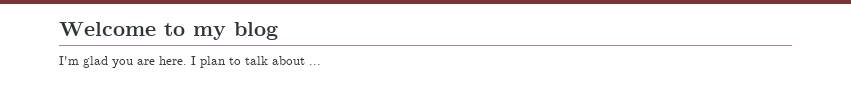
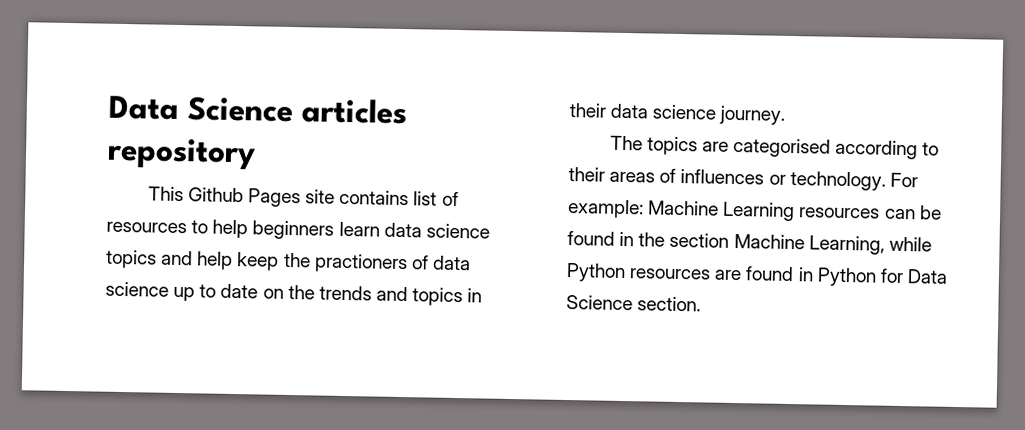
[59,22,278,40] [59,56,321,68] Welcome to my blog // I'm glad you are here. I plan to talk about ... -> [108,95,408,125] [107,137,256,170] [147,186,459,208] [106,219,490,240] [105,249,471,274] [105,281,483,307] [569,103,786,125] [609,135,940,160] [568,167,918,191] [567,199,942,222] [567,230,932,255] [566,262,948,287] [566,294,702,312] Data Science articles repository // This Github Pages site contains list of resources to help beginners learn data science topics and help keep the practioners of data science up to date on the trends and topics in their data science journey. // The topics are categorised according to their areas of influences or technology. For example: Machine Learning resources can be found in the section Machine Learning, while Python resources are found in Python for Data Science section.

